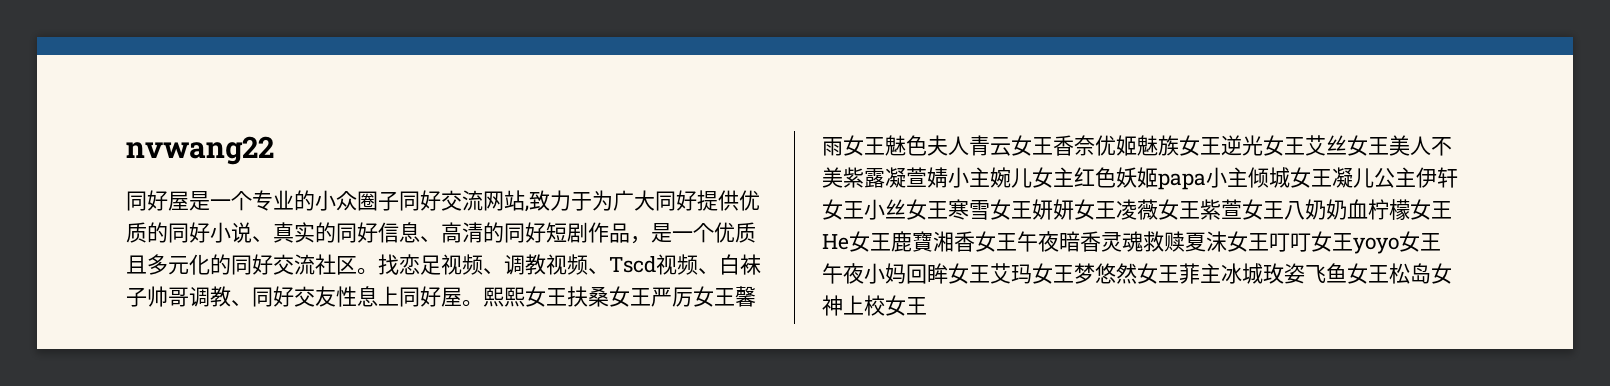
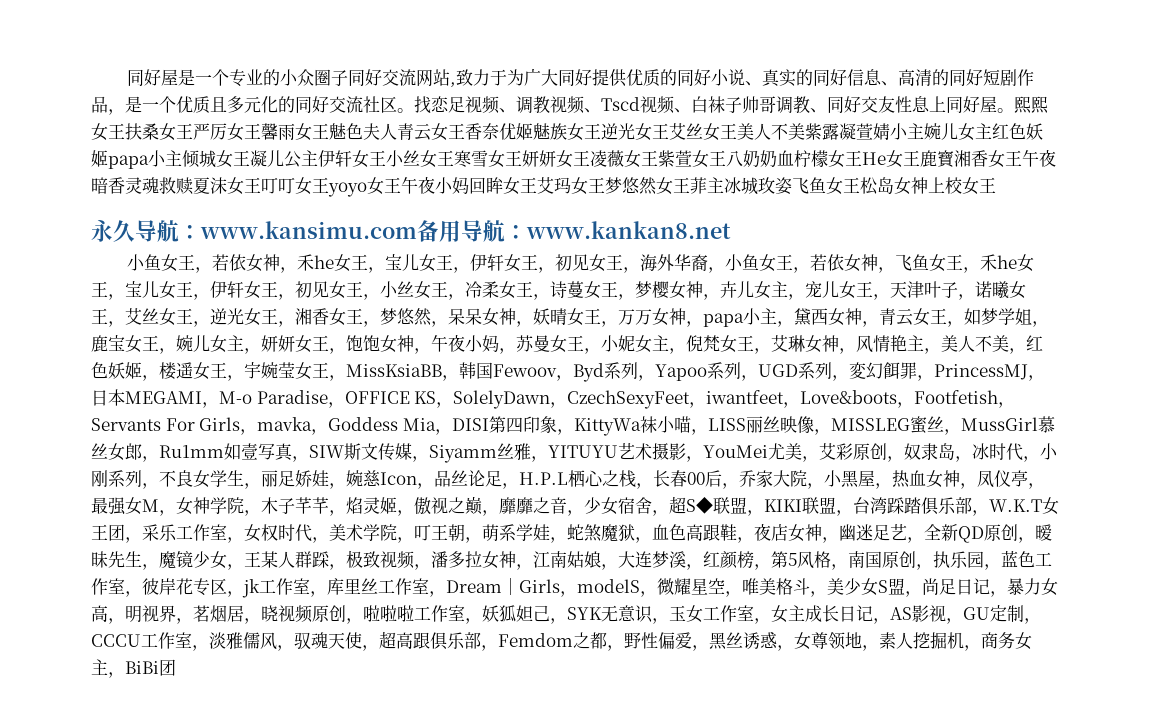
[126,136,274,165] nvwang22 // -> (127, 77) none
(927, 306) none -> [91,219,731,242] [127,254,1035,273] [91,281,1026,300] [91,308,1049,327] [91,335,1043,354] [91,362,1045,382] [91,389,1016,409] [91,416,1055,436] [91,443,1058,463] [91,470,1045,489] [91,496,1059,516] [91,524,1052,543] [91,550,1052,570] [91,578,1058,598] [91,605,1041,624] [91,631,1032,651] [91,659,176,678] // 永久导航：www.kansimu.com备用导航：www.kankan8.net // 小鱼女王，若依女神，禾he女王，宝儿女王，伊轩女王，初见女王，海外华裔，小鱼女王，若依女神，飞鱼女王，禾he女王，宝儿女王，伊轩女王，初见女王，小丝女王，冷柔女王，诗蔓女王，梦樱女神，卉儿女主，宠儿女王，天津叶子，诺曦女王，艾丝女王，逆光女王，湘香女王，梦悠然，呆呆女神，妖晴女王，万万女神，papa小主，黛西女神，青云女王，如梦学姐，鹿宝女王，婉儿女主，妍妍女王，饱饱女神，午夜小妈，苏曼女王，小妮女主，倪梵女王，艾琳女神，风情艳主，美人不美，红色妖姬，楼遥女王，宇婉莹女王，MissKsiaBB，韩国Fewoov，Byd系列，Yapoo系列，UGD系列，変幻餌罪，PrincessMJ，日本MEGAMI，M-o Paradise，OFFICE KS，SolelyDawn，CzechSexyFeet，iwantfeet，Love&boots，Footfetish，Servants For Girls，mavka，Goddess Mia，DISI第四印象，KittyWa袜小喵，LISS丽丝映像，MISSLEG蜜丝，MussGirl慕丝女郎，Ru1mm如壹写真，SIW斯文传媒，Siyamm丝雅，YITUYU艺术摄影，YouMei尤美，艾彩原创，奴隶岛，冰时代，小刚系列，不良女学生，丽足娇娃，婉慈Icon，品丝论足，H.P.L栖心之栈，长春00后，乔家大院，小黑屋，热血女神，凤仪亭，最强女M，女神学院，木子芊芊，焰灵姬，傲视之巅，靡靡之音，少女宿舍，超S◆联盟，KIKI联盟，台湾踩踏俱乐部，W.K.T女王团，采乐工作室，女权时代，美术学院，叮王朝，萌系学娃，蛇煞魔狱，血色高跟鞋，夜店女神，幽迷足艺，全新QD原创，暧昧先生，魔镜少女，王某人群踩，极致视频，潘多拉女神，江南姑娘，大连梦溪，红颜榜，第5风格，南国原创，执乐园，蓝色工作室，彼岸花专区，jk工作室，库里丝工作室，Dream｜Girls，modelS，微耀星空，唯美格斗，美少女S盟，尚足日记，暴力女高，明视界，茗烟居，晓视频原创，啦啦啦工作室，妖狐妲己，SYK无意识，玉女工作室，女主成长日记，AS影视，GU定制，CCCU工作室，淡雅儒风，驭魂天使，超高跟俱乐部，Femdom之都，野性偏爱，黑丝诱惑，女尊领地，素人挖掘机，商务女主，BiBi团

